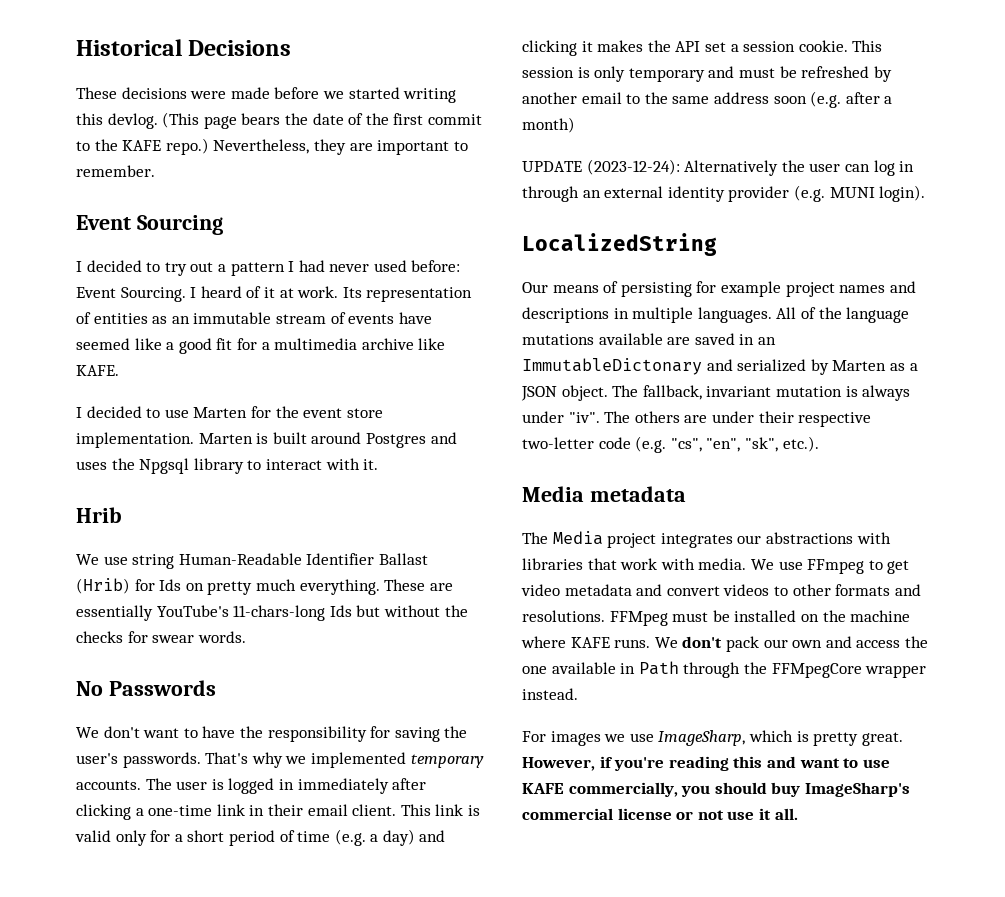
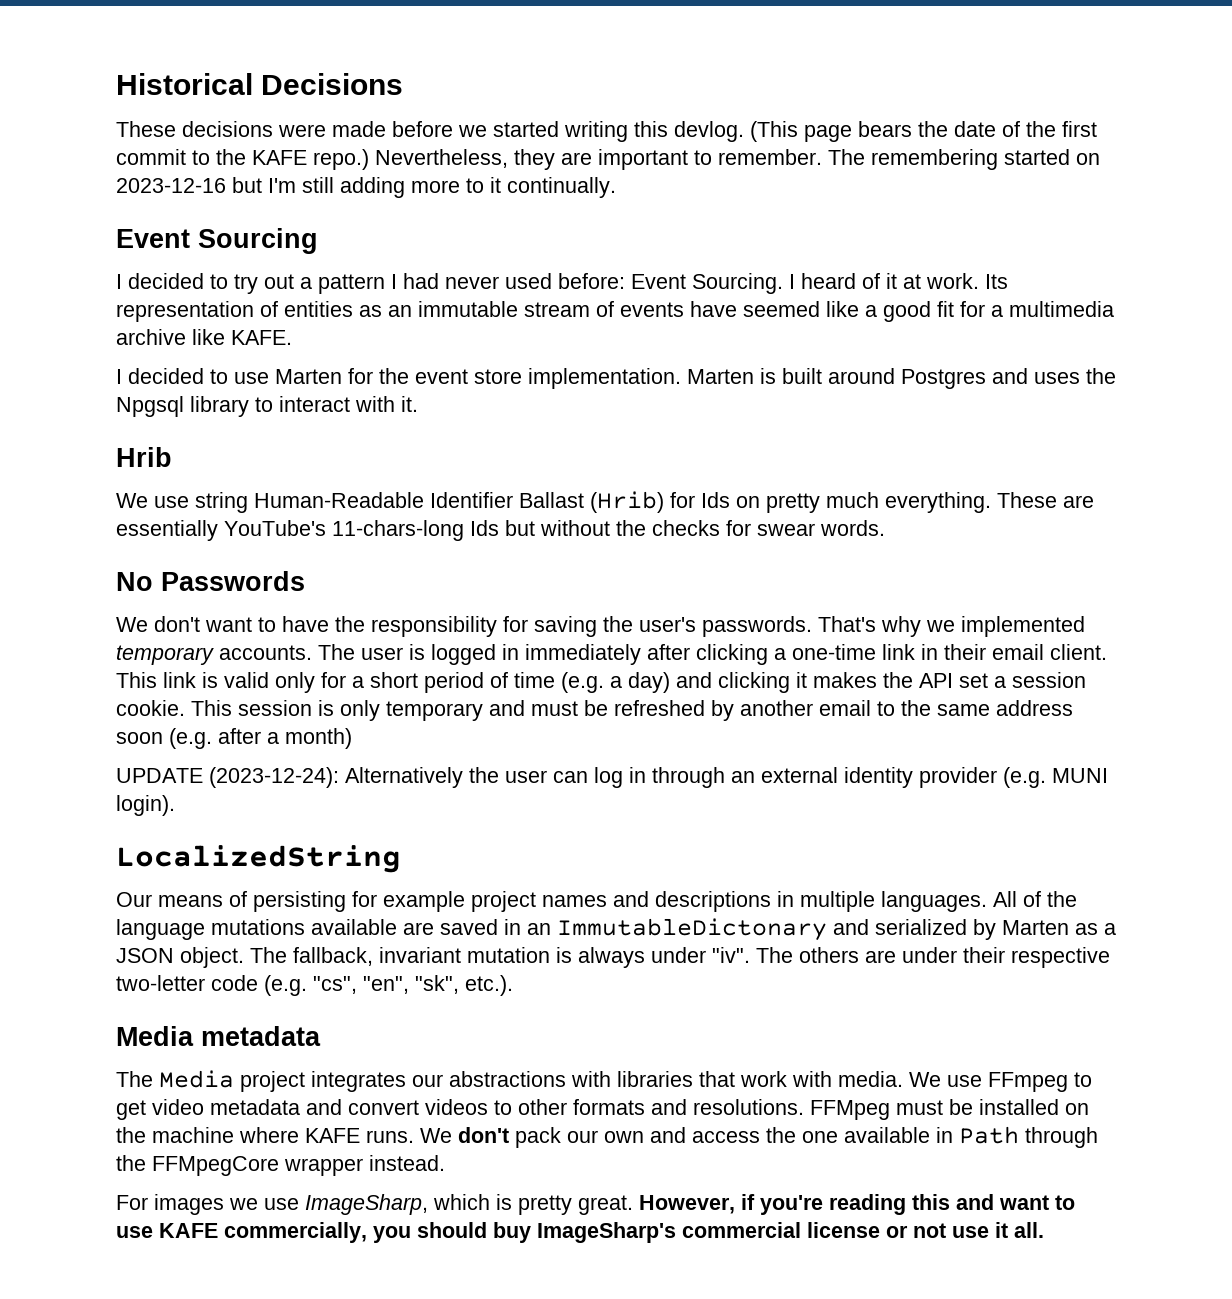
(155, 171) none -> [828,149,1100,170] [116,177,616,198] The remembering started on 2023-12-16 but I'm still adding more to it continually.

